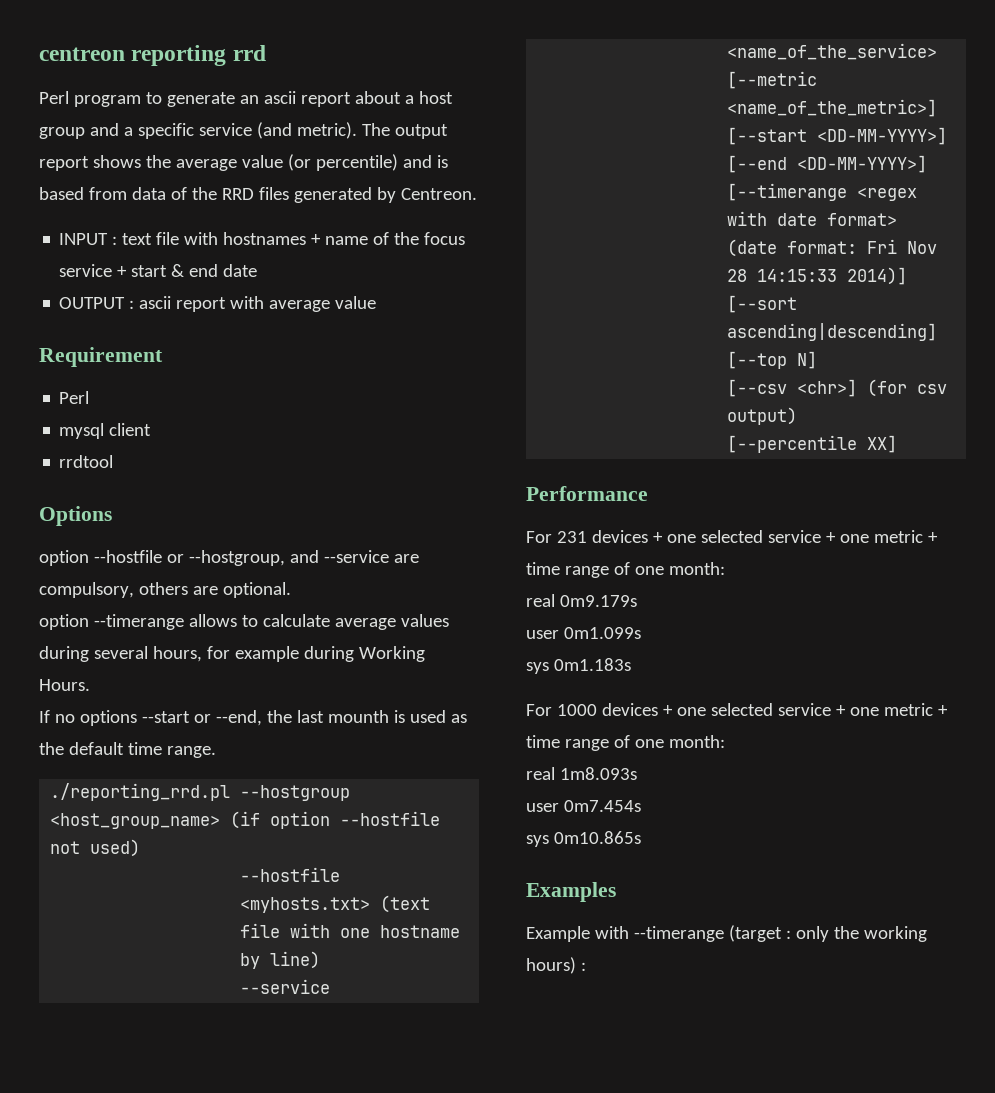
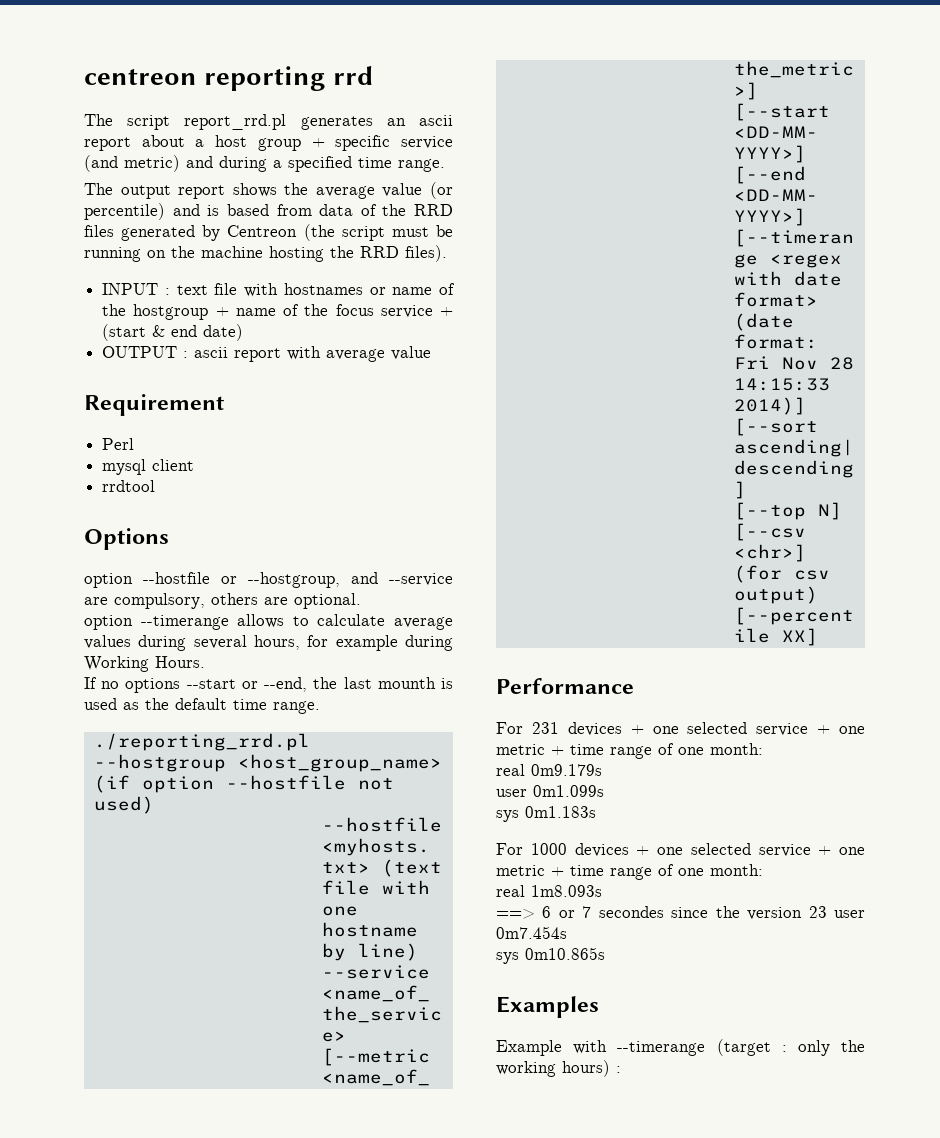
[39,91,235,107] Perl program to generate -> [84,114,373,130] The script report_rrd.pl generates
[89,123,133,136] and a -> [311,138,325,147] +
[296,122,357,139] metric). -> [124,155,445,172] metric) and during a specified time range. //
[400,188,477,200] Centreon. -> [227,224,454,241] [84,245,447,262] Centreon (the script must be running on the machine hosting the RRD files).
(307, 238) none -> [369,283,455,295] [102,304,209,320] or name of the hostgroup
[131,265,168,277] start -> [102,324,147,341] (start
[223,264,258,277] date -> [203,324,244,341] date)
(637, 773) none -> [496,906,827,920] ==> 6 or 7 secondes since the version 23

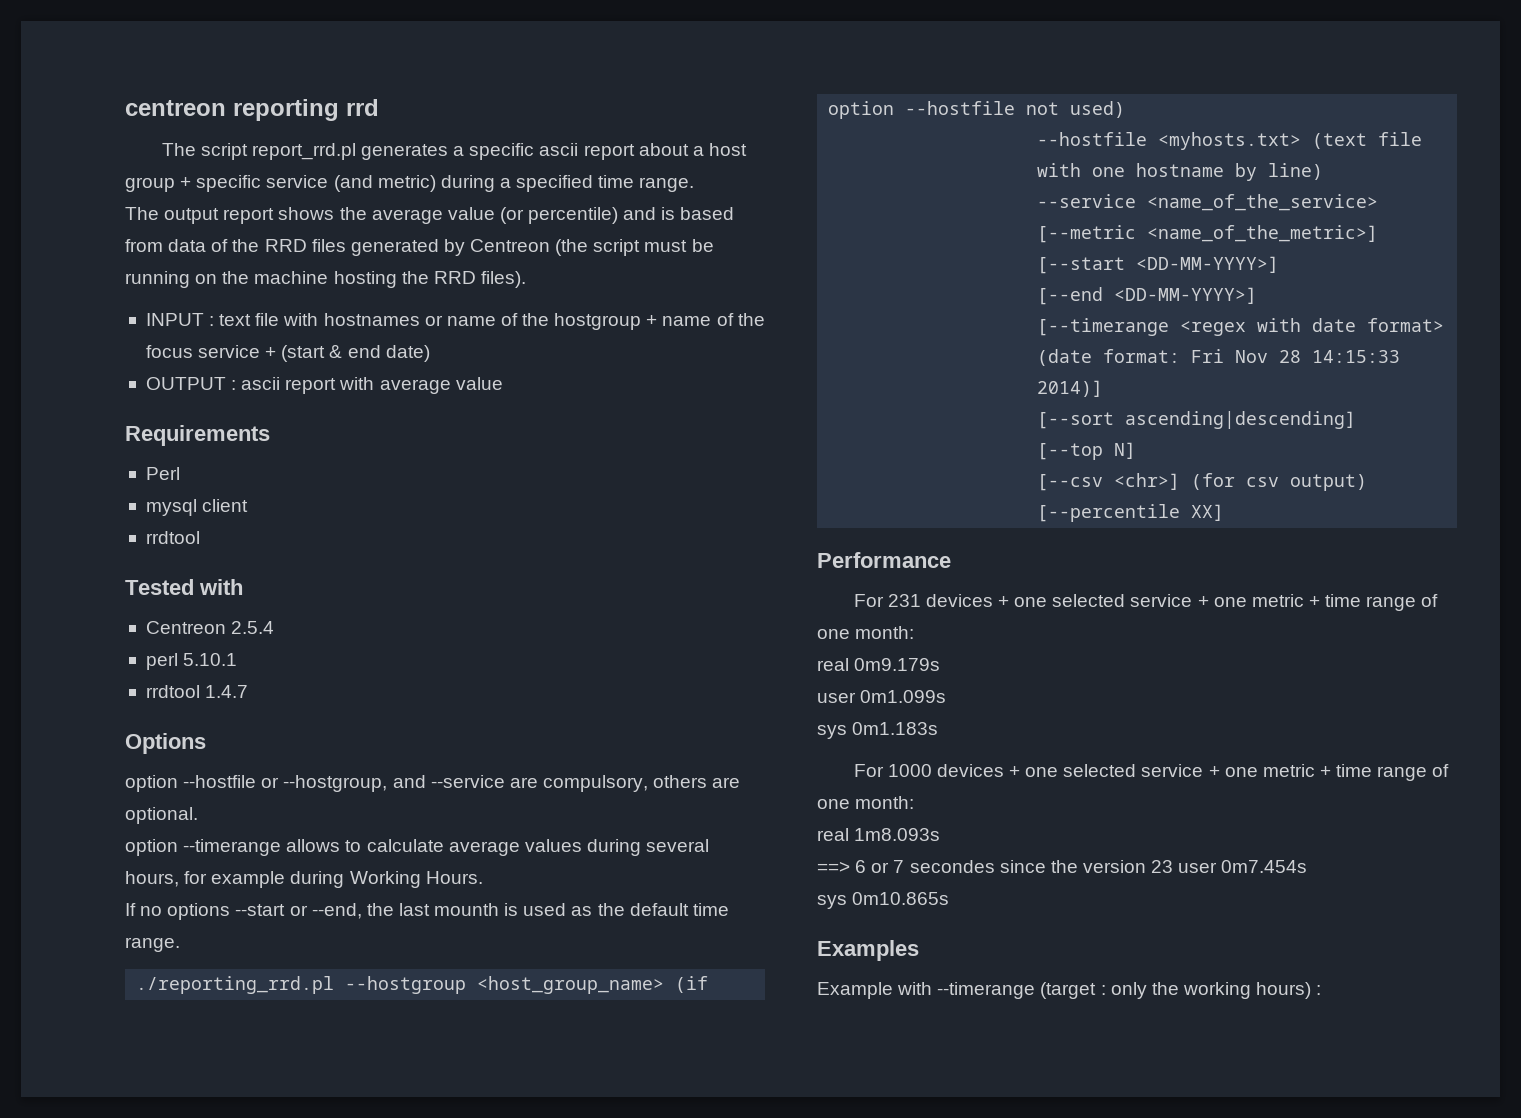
[386,118,406,126] an -> [453,143,535,160] a specific
[186,156,213,168] and -> (436, 183) none
[84,394,224,416] Requirement -> [125,425,270,446] Requirements
(156, 486) none -> [125,579,243,595] [145,621,275,634] [145,653,238,670] [145,685,249,698] // Tested with // Centreon 2.5.4 // perl 5.10.1 // rrdtool 1.4.7

